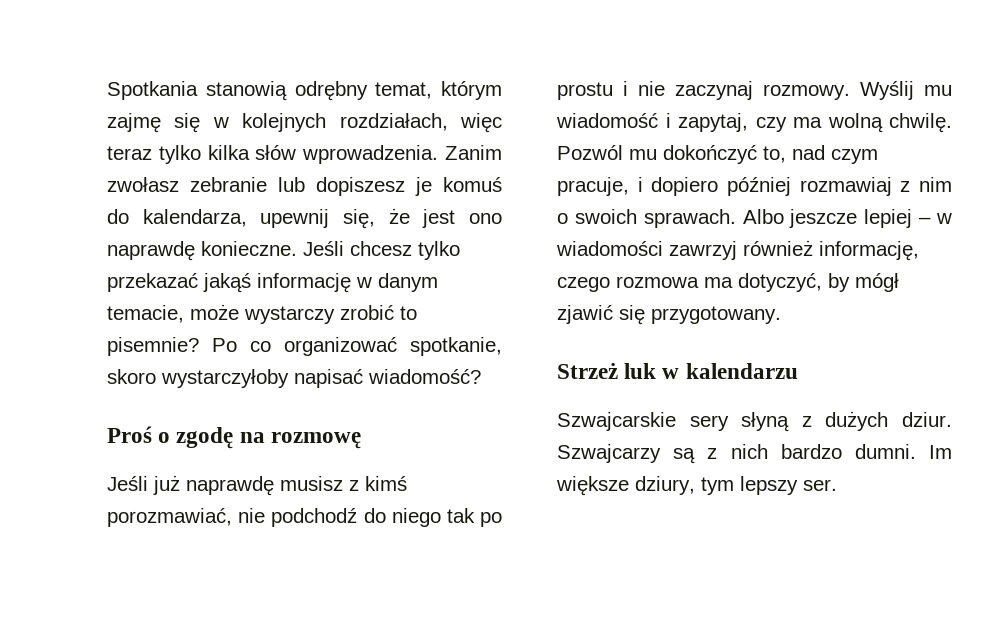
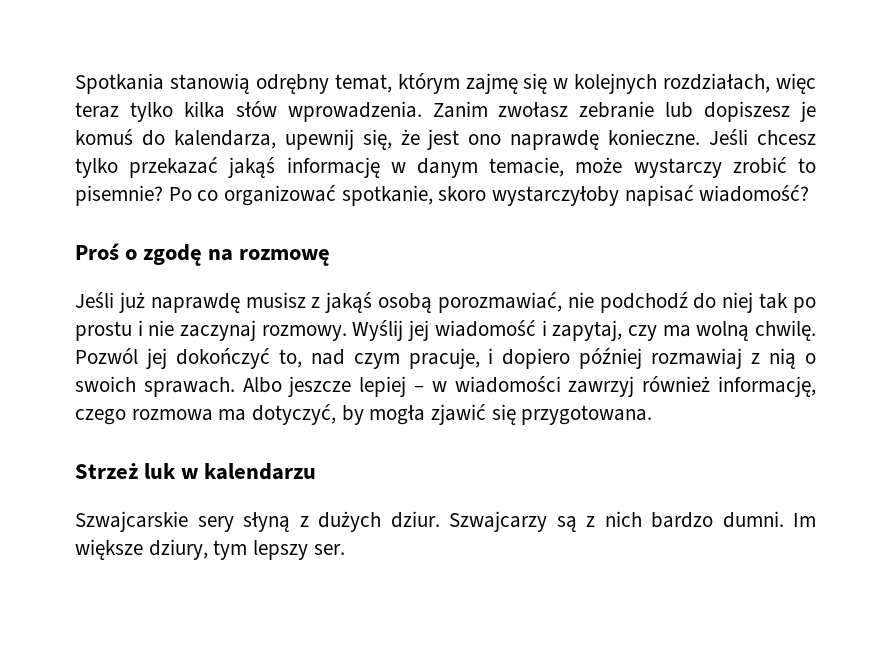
[365,476,407,491] kimś -> [325,292,433,313] jakąś osobą
[391,508,441,527] niego -> [722,292,754,313] niej
[924,85,952,96] mu -> [408,320,430,341] jej
[629,149,657,160] mu -> [145,348,167,369] jej
[919,177,952,192] nim -> [769,348,797,369] nią
[855,273,899,292] mógł -> [369,405,426,425] mogła
[651,306,781,324] przygotowany. -> [521,405,653,425] przygotowana.

